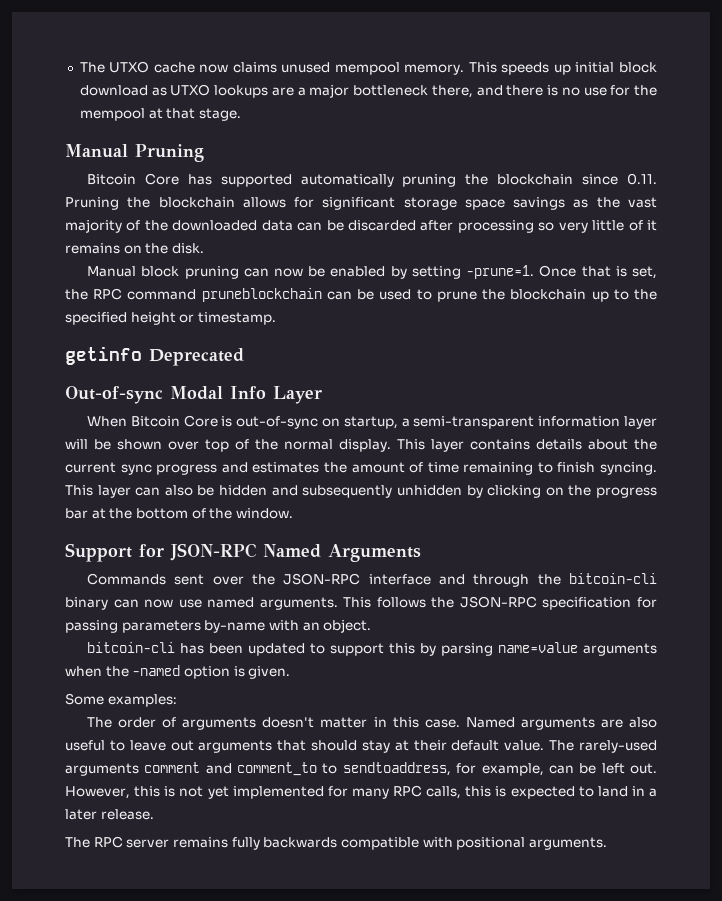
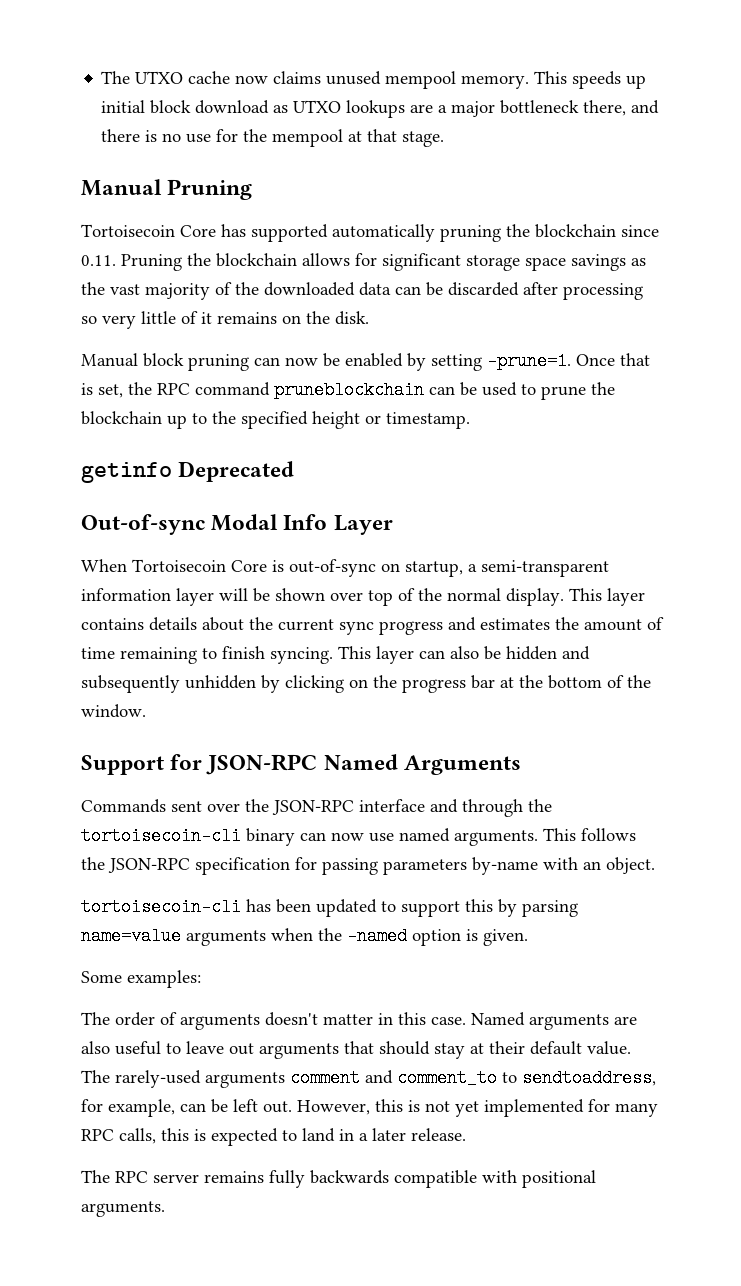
[87,174,137,185] Bitcoin -> [81,224,175,237] Tortoisecoin
[130,416,180,427] Bitcoin -> [132,559,226,572] Tortoisecoin
[569,573,658,584] bitcoin-cli -> [81,827,241,845] tortoisecoin-cli
[87,642,176,653] bitcoin-cli -> [81,898,241,916] tortoisecoin-cli

